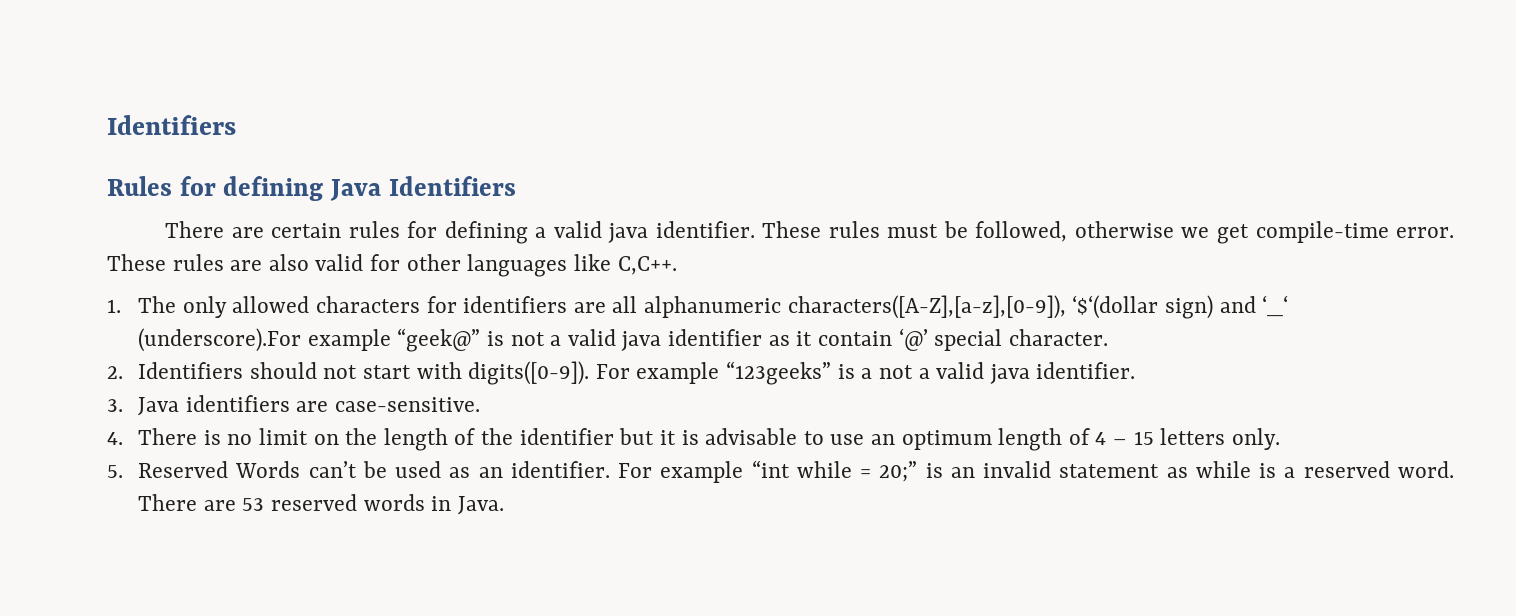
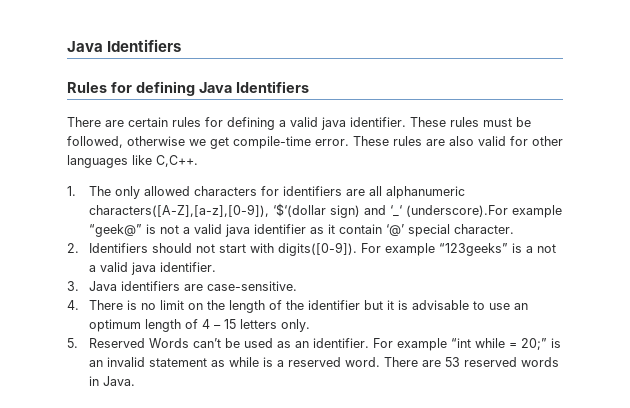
(107, 125) none -> [67,41,103,52] Java

